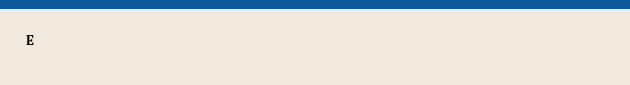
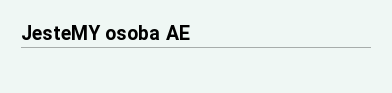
[26,35,34,45] E -> [21,25,190,40] JesteMY osoba AE

